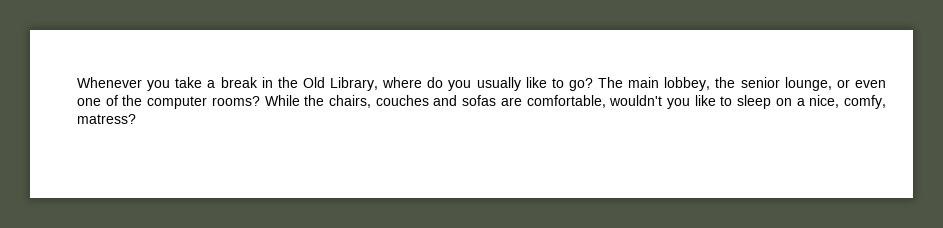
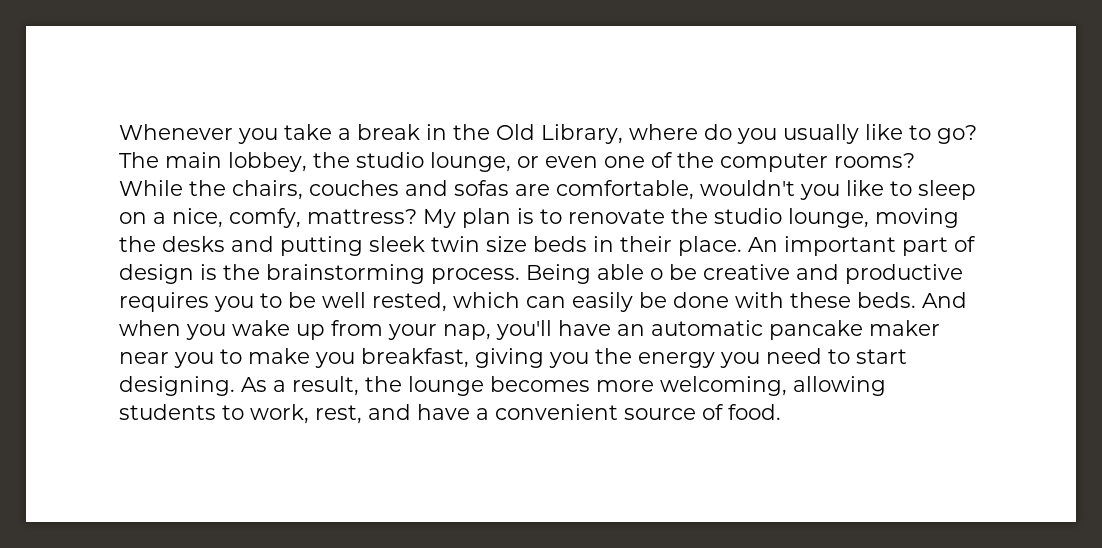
[740,77,780,88] senior -> [356,152,424,168] studio
[77,114,136,124] matress? -> [307,208,959,228] [119,236,976,256] [119,264,963,284] [119,292,967,312] [119,320,940,340] [119,348,907,368] [119,376,886,396] [119,404,781,424] mattress? My plan is to renovate the studio lounge, moving the desks and putting sleek twin size beds in their place. An important part of design is the brainstorming process. Being able o be creative and productive requires you to be well rested, which can easily be done with these beds. And when you wake up from your nap, you'll have an automatic pancake maker near you to make you breakfast, giving you the energy you need to start designing. As a result, the lounge becomes more welcoming, allowing students to work, rest, and have a convenient source of food.

